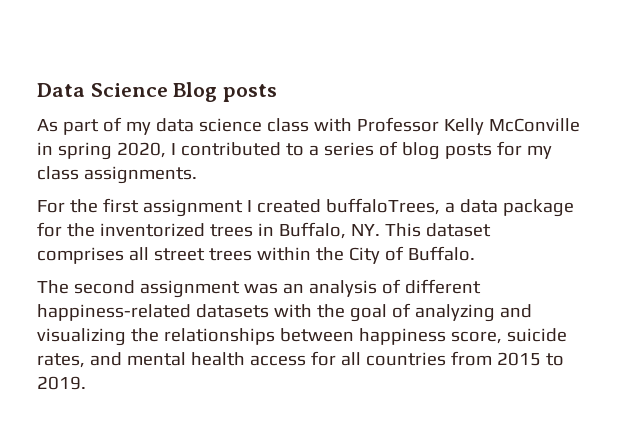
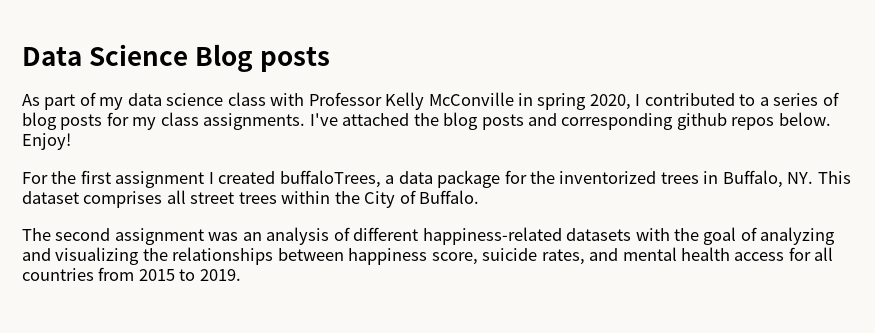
(197, 175) none -> [309,112,831,130] [22,133,71,150] I've attached the blog posts and corresponding github repos below. Enjoy!

